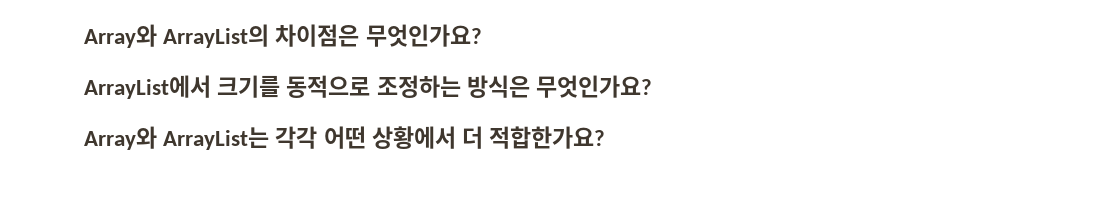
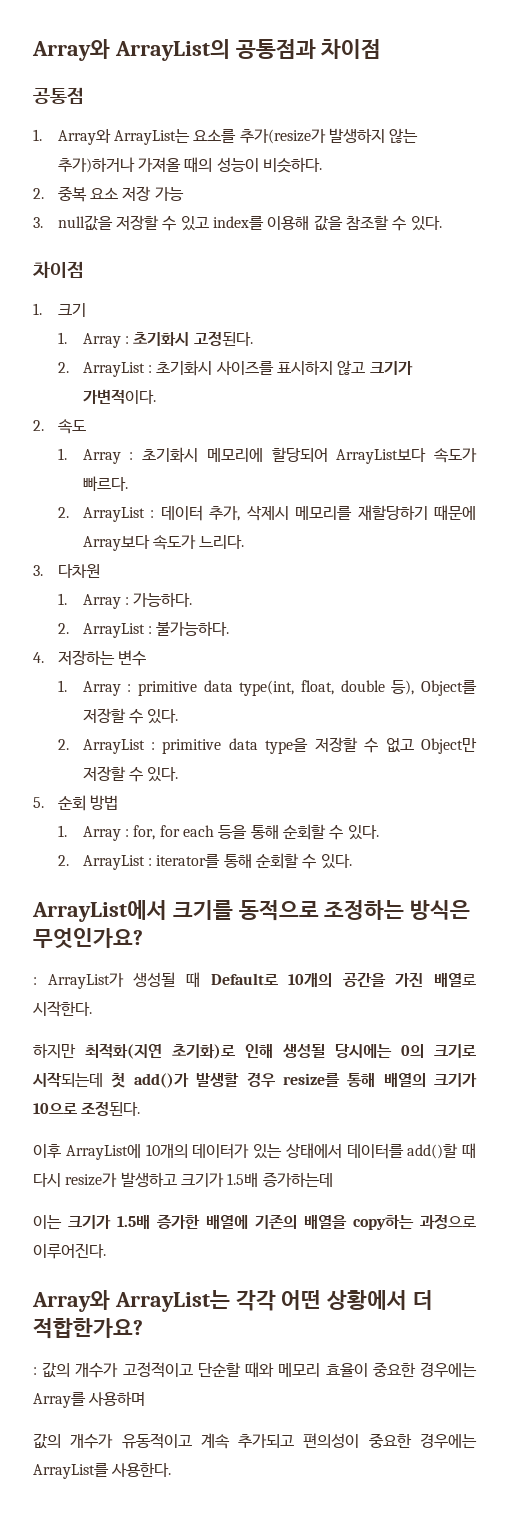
[275,24,482,47] 차이점은 무엇인가요? -> [235,39,382,59] [33,87,84,104] [33,128,419,145] [57,157,323,173] [33,186,184,202] [33,215,442,231] [32,261,84,278] [33,303,86,317] [57,331,253,348] [57,360,413,377] [82,389,156,404] [33,419,86,434] [57,447,477,464] [82,476,128,491] [57,505,476,522] [82,535,245,551] [33,564,100,578] [57,592,193,609] [57,621,230,638] [33,650,147,666] [57,680,477,696] [82,708,179,724] [57,737,477,754] [82,766,179,782] [33,795,119,811] [57,824,379,841] [57,853,352,870] 공통점과 차이점 // 공통점 // 1. Array와 ArrayList는 요소를 추가(resize가 발생하지 않는 추가)하거나 가져올 때의 성능이 비슷하다. // 2. 중복 요소 저장 가능 // 3. null값을 저장할 수 있고 index를 이용해 값을 참조할 수 있다. // 차이점 // 1. 크기 // 1. Array : 초기화시 고정된다. // 2. ArrayList : 초기화시 사이즈를 표시하지 않고 크기가 가변적이다. // 2. 속도 // 1. Array : 초기화시 메모리에 할당되어 ArrayList보다 속도가 빠르다. // 2. ArrayList : 데이터 추가, 삭제시 메모리를 재할당하기 때문에 Array보다 속도가 느리다. // 3. 다차원 // 1. Array : 가능하다. // 2. ArrayList : 불가능하다. // 4. 저장하는 변수 // 1. Array : primitive data type(int, float, double 등), Object를 저장할 수 있다. // 2. ArrayList : primitive data type을 저장할 수 없고 Object만 저장할 수 있다. // 5. 순회 방법 // 1. Array : for, for each 등을 통해 순회할 수 있다. // 2. ArrayList : iterator를 통해 순회할 수 있다.
(653, 86) none -> [33,972,476,989] [33,1001,92,1017] [33,1043,476,1059] [32,1072,477,1088] [33,1101,141,1116] [33,1143,476,1160] [33,1172,333,1187] [33,1214,476,1230] [33,1243,106,1259] // : ArrayList가 생성될 때 Default로 10개의 공간을 가진 배열로 시작한다. // 하지만 최적화(지연 초기화)로 인해 생성될 당시에는 0의 크기로 시작되는데 첫 add()가 발생할 경우 resize를 통해 배열의 크기가 10으로 조정된다. // 이후 ArrayList에 10개의 데이터가 있는 상태에서 데이터를 add()할 때 다시 resize가 발생하고 크기가 1.5배 증가하는데 // 이는 크기가 1.5배 증가한 배열에 기존의 배열을 copy하는 과정으로 이루어진다.
(606, 137) none -> [33,1362,478,1378] [33,1391,146,1408] [33,1433,477,1449] [33,1462,172,1479] // : 값의 개수가 고정적이고 단순할 때와 메모리 효율이 중요한 경우에는 Array를 사용하며 // 값의 개수가 유동적이고 계속 추가되고 편의성이 중요한 경우에는 ArrayList를 사용한다.

